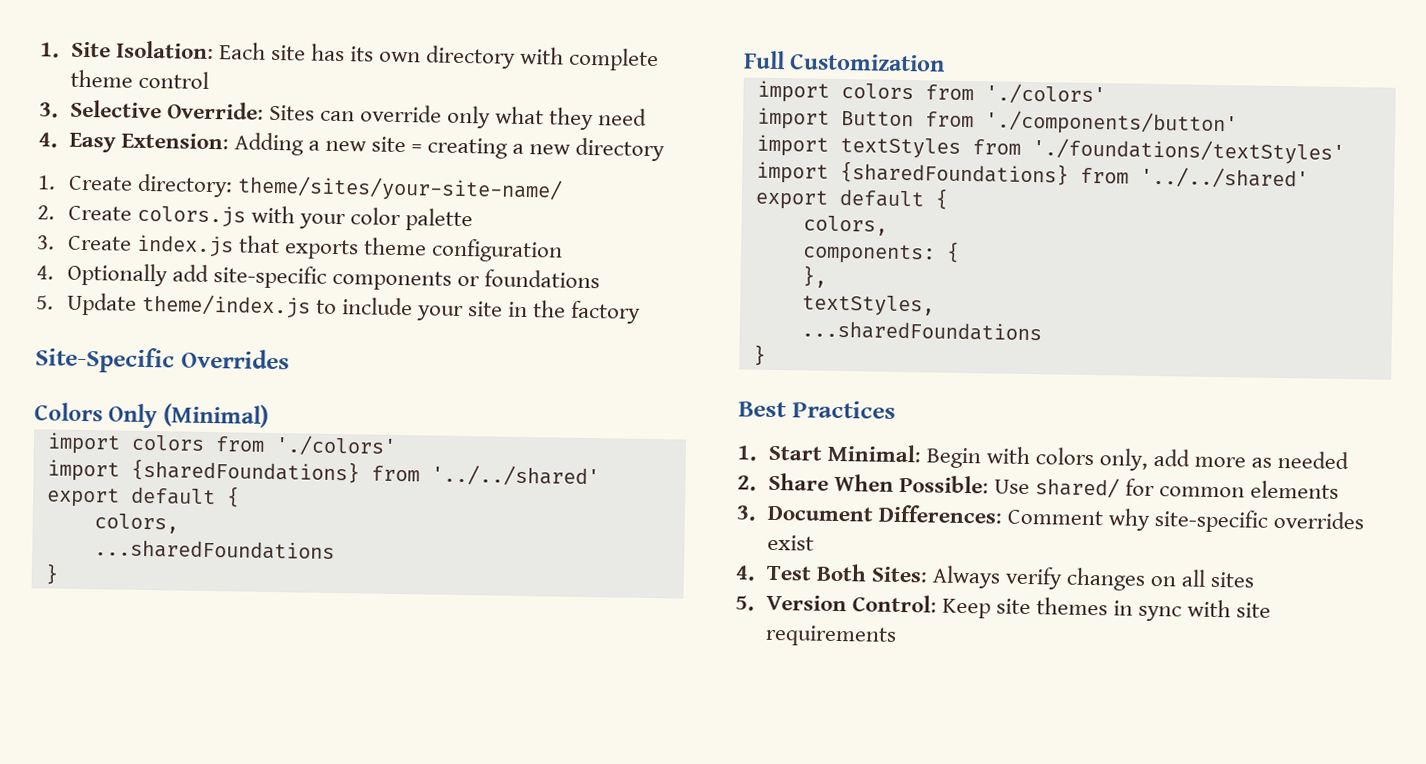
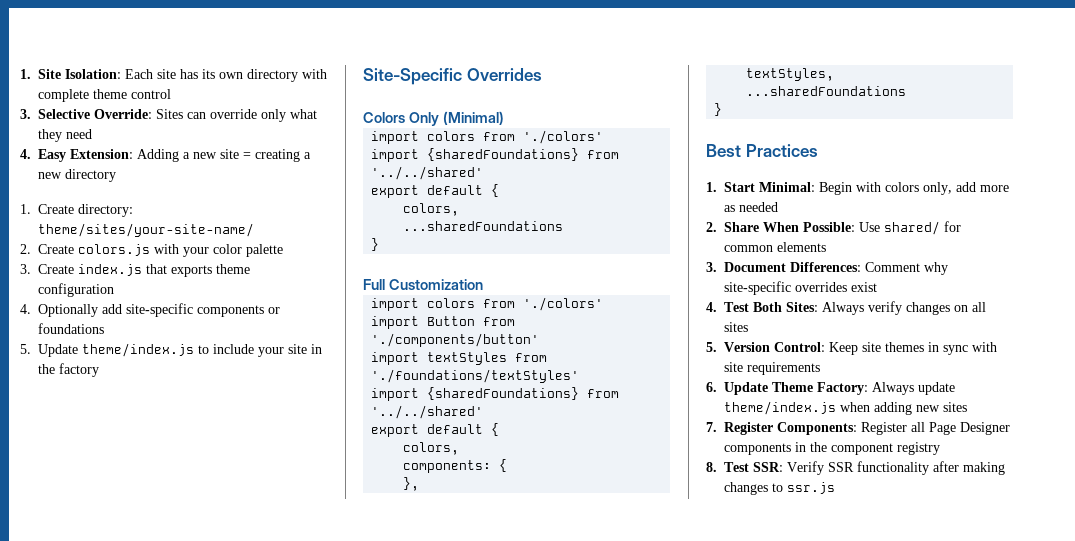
(897, 635) none -> [706,382,955,395] [724,401,967,415] [706,422,1010,435] [724,442,940,455] [706,461,1005,475] [724,482,835,495] // 6. Update Theme Factory: Always update theme/index.js when adding new sites // 7. Register Components: Register all Page Designer components in the component registry // 8. Test SSR: Verify SSR functionality after making changes to ssr.js

